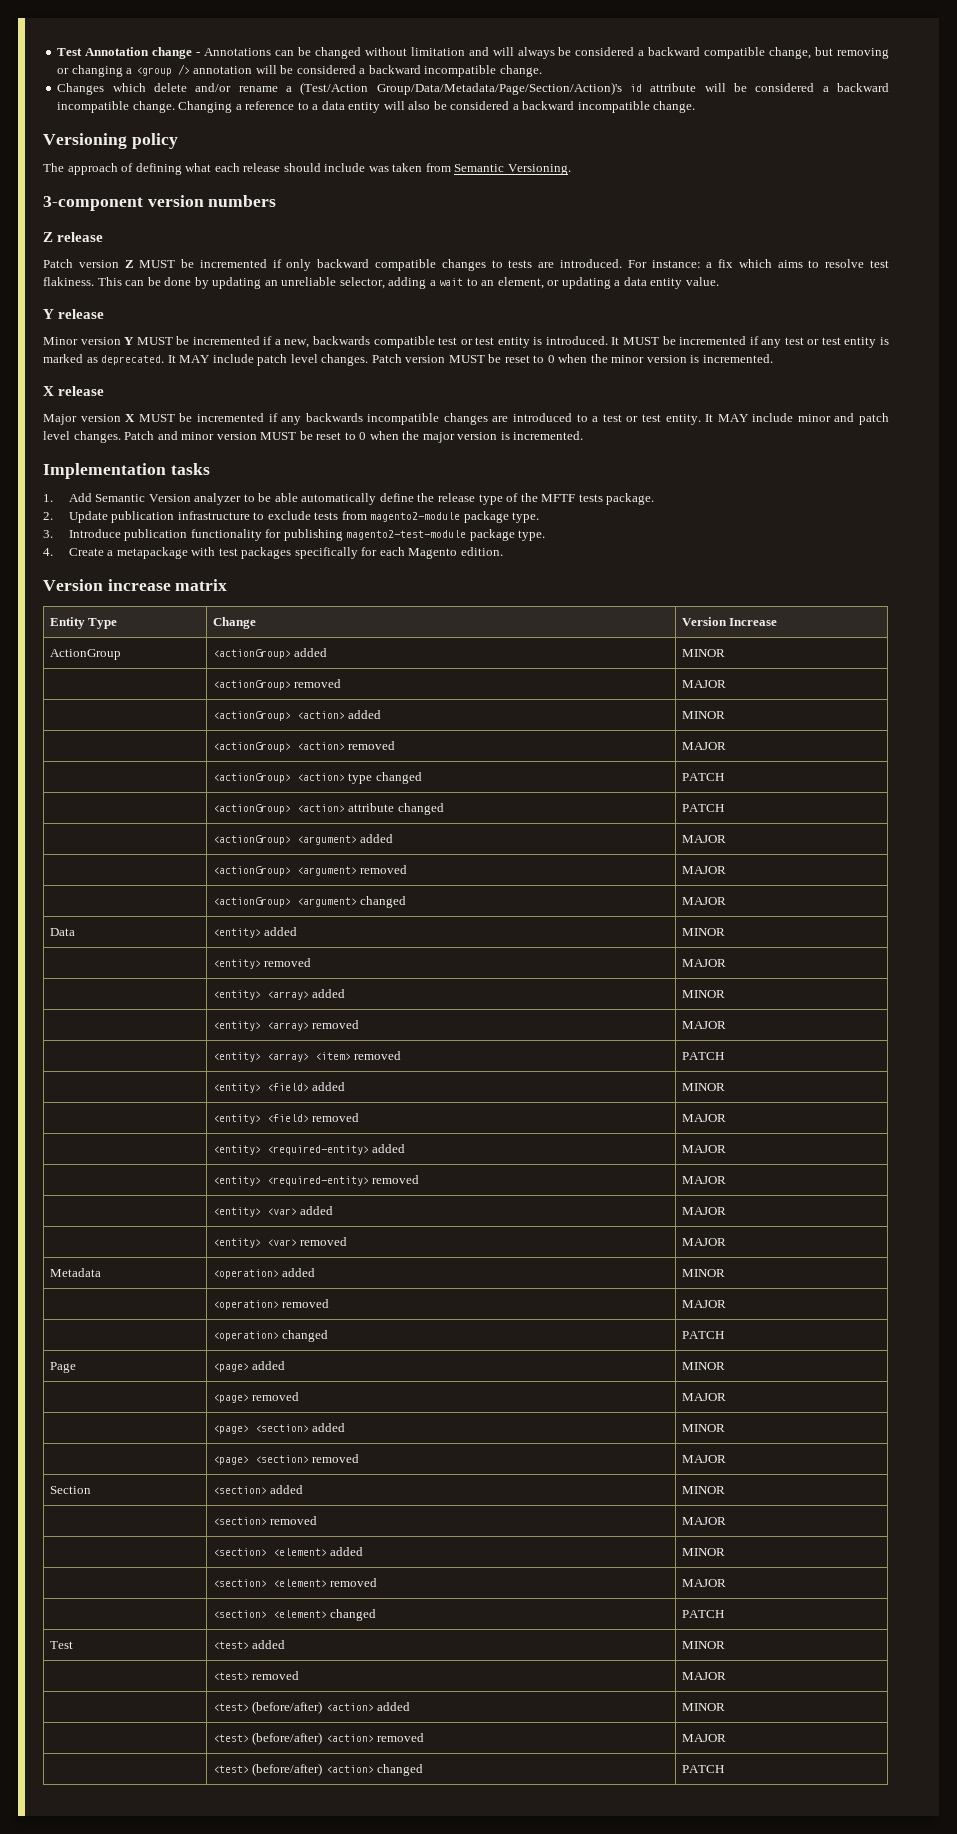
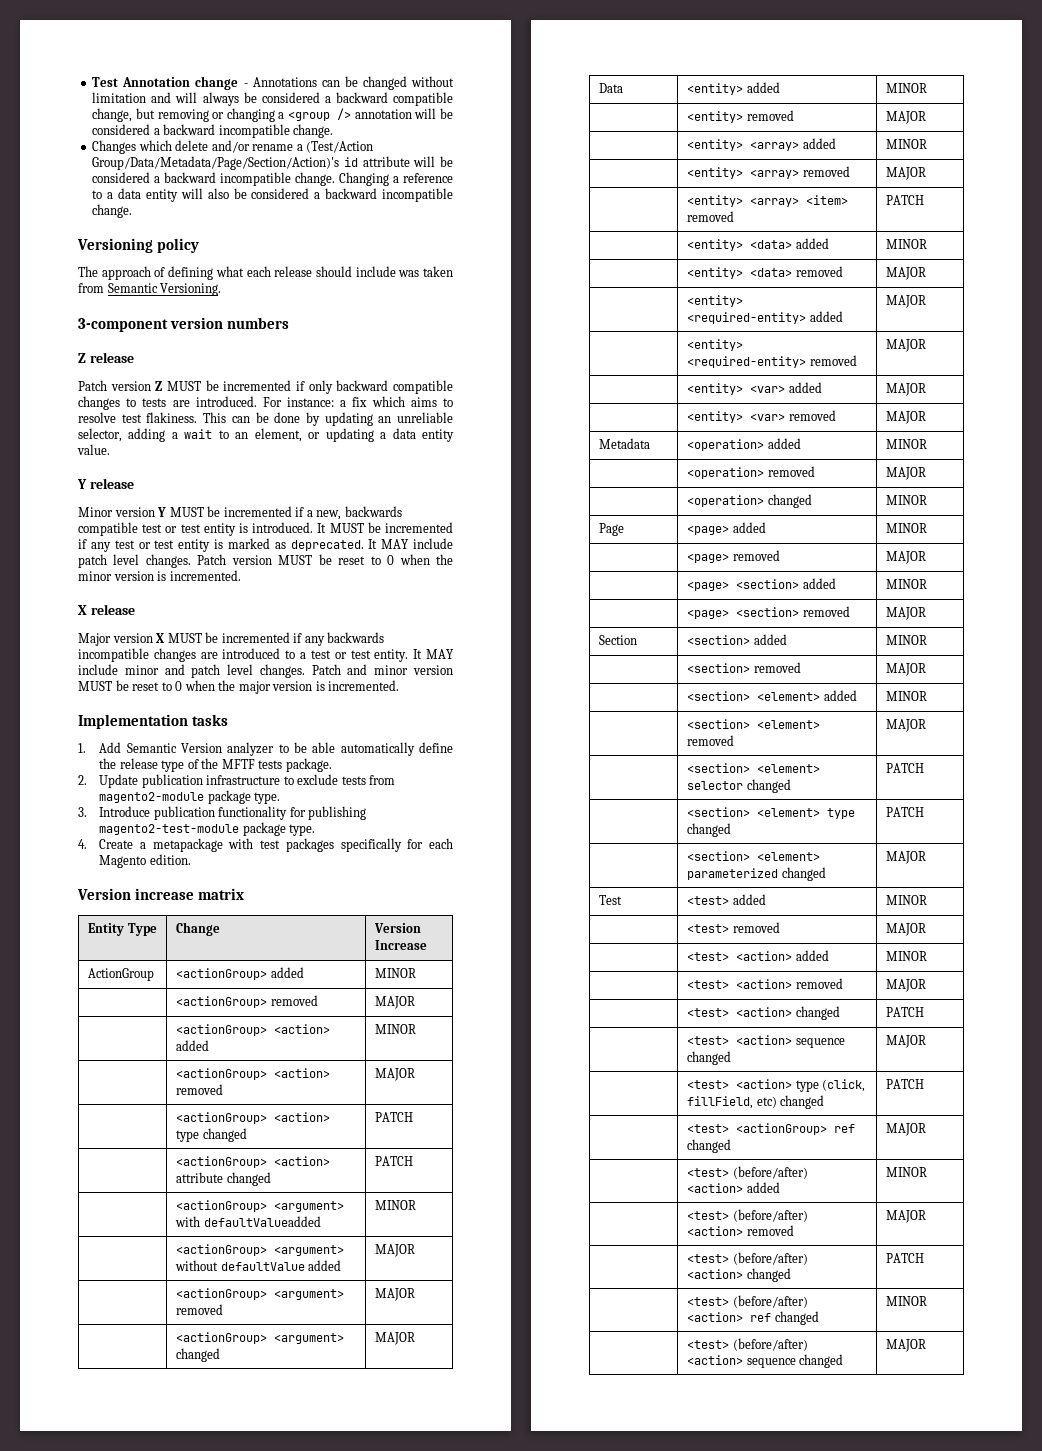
(357, 840) none -> [175,1216,321,1227] [375,1200,417,1210] [176,1244,345,1256] [175,1260,305,1271] with defaultValueadded | MINOR // | <actionGroup> <argument> without defaultValue
[266,1082,346,1091] [681,1083,725,1091] [212,1114,309,1124] <field> added | MINOR // | <entity> <field> -> [750,238,829,249] [886,239,928,249] [687,267,793,279] <data> added | MINOR // | <entity> <data>
[681,1331,724,1339] PATCH -> [886,495,928,505] MINOR
[330,1609,377,1621] [681,1610,724,1618] changed | PATCH -> [687,779,791,793] [886,763,925,773] [687,807,856,819] [687,823,732,837] [886,807,925,817] [687,851,821,861] [687,867,826,881] [886,851,927,864] selector changed | PATCH // | <section> <element> type changed | PATCH // | <section> <element> parameterized changed | MAJOR
(726, 1676) none -> [687,950,829,961] [886,951,928,961] [687,978,843,989] [886,979,927,992] [687,1006,840,1020] [886,1007,925,1017] [687,1035,845,1048] [687,1051,732,1065] [886,1035,927,1048] [687,1079,866,1092] [687,1095,825,1109] [886,1079,925,1089] [687,1123,856,1135] [687,1139,732,1153] [886,1123,927,1136] // | <test> <action> added | MINOR // | <test> <action> removed | MAJOR // | <test> <action> changed | PATCH // | <test> <action> sequence changed | MAJOR // | <test> <action> type (click, fillField, etc) changed | PATCH // | <test> <actionGroup> ref changed | MAJOR
(724, 1769) none -> [687,1295,808,1308] [687,1311,819,1325] [886,1296,928,1306] [687,1338,808,1351] [687,1354,844,1368] [886,1339,927,1352] // | <test> (before/after) <action> ref changed | MINOR // | <test> (before/after) <action> sequence changed | MAJOR

